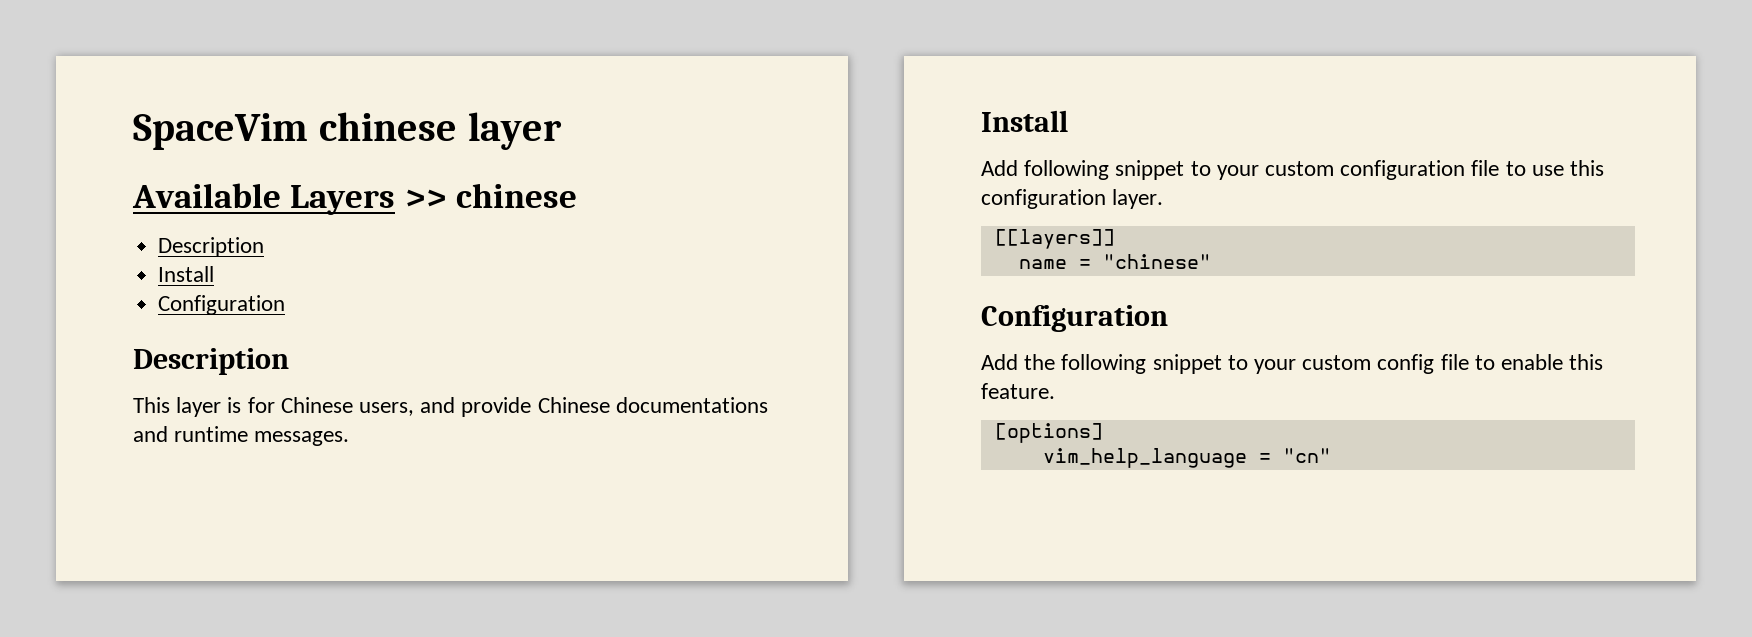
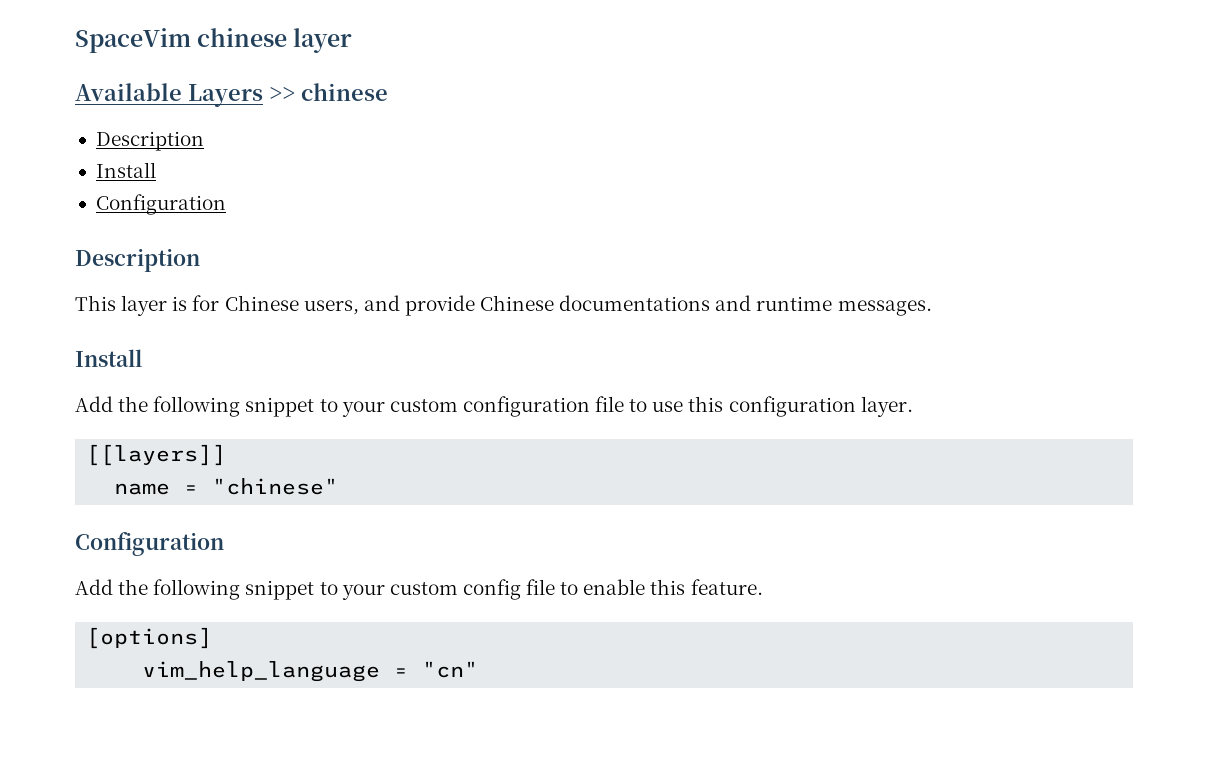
(1018, 168) none -> [118,396,149,412] the

